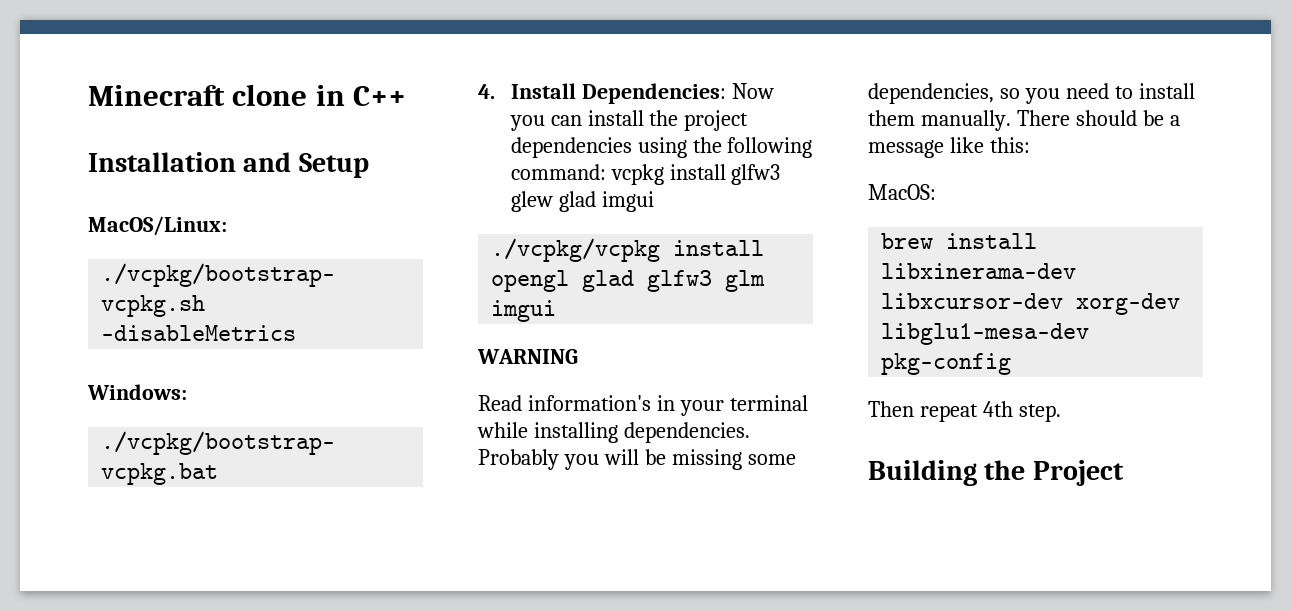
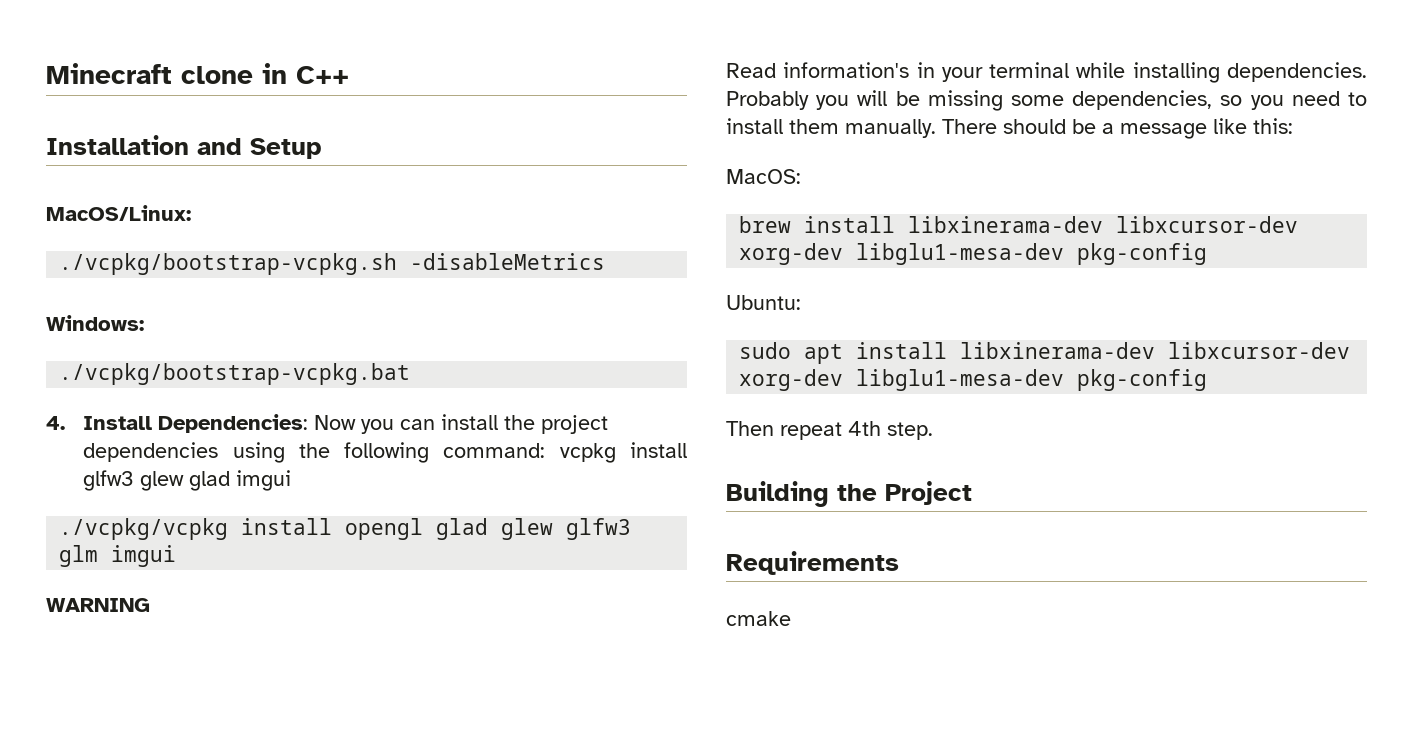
(635, 281) none -> [501,518,554,540] glew
(1012, 364) none -> [726,295,801,310] [739,342,1351,364] [739,369,1208,391] // Ubuntu: // sudo apt install libxinerama-dev libxcursor-dev xorg-dev libglu1-mesa-dev pkg-config
(1124, 473) none -> [726,551,899,575] [726,611,791,626] // Requirements // cmake

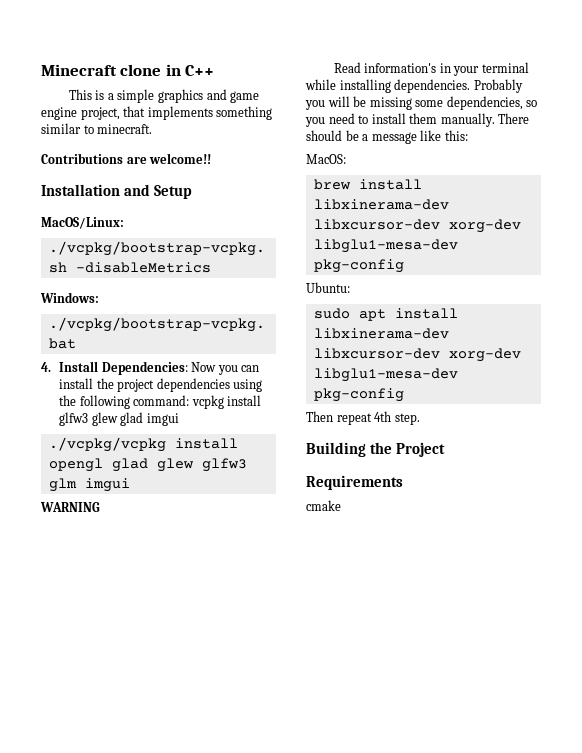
(349, 75) none -> [68,89,260,103] [41,106,273,120] [41,123,153,134] [41,153,212,164] // This is a simple graphics and game engine project, that implements something similar to minecraft. // Contributions are welcome!!

